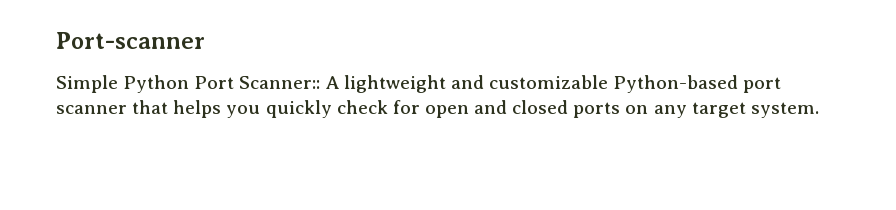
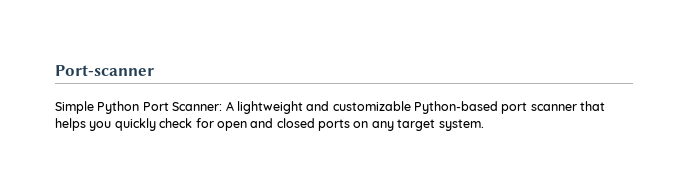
[239,76,321,89] Scanner:: -> [172,102,223,111] Scanner:

